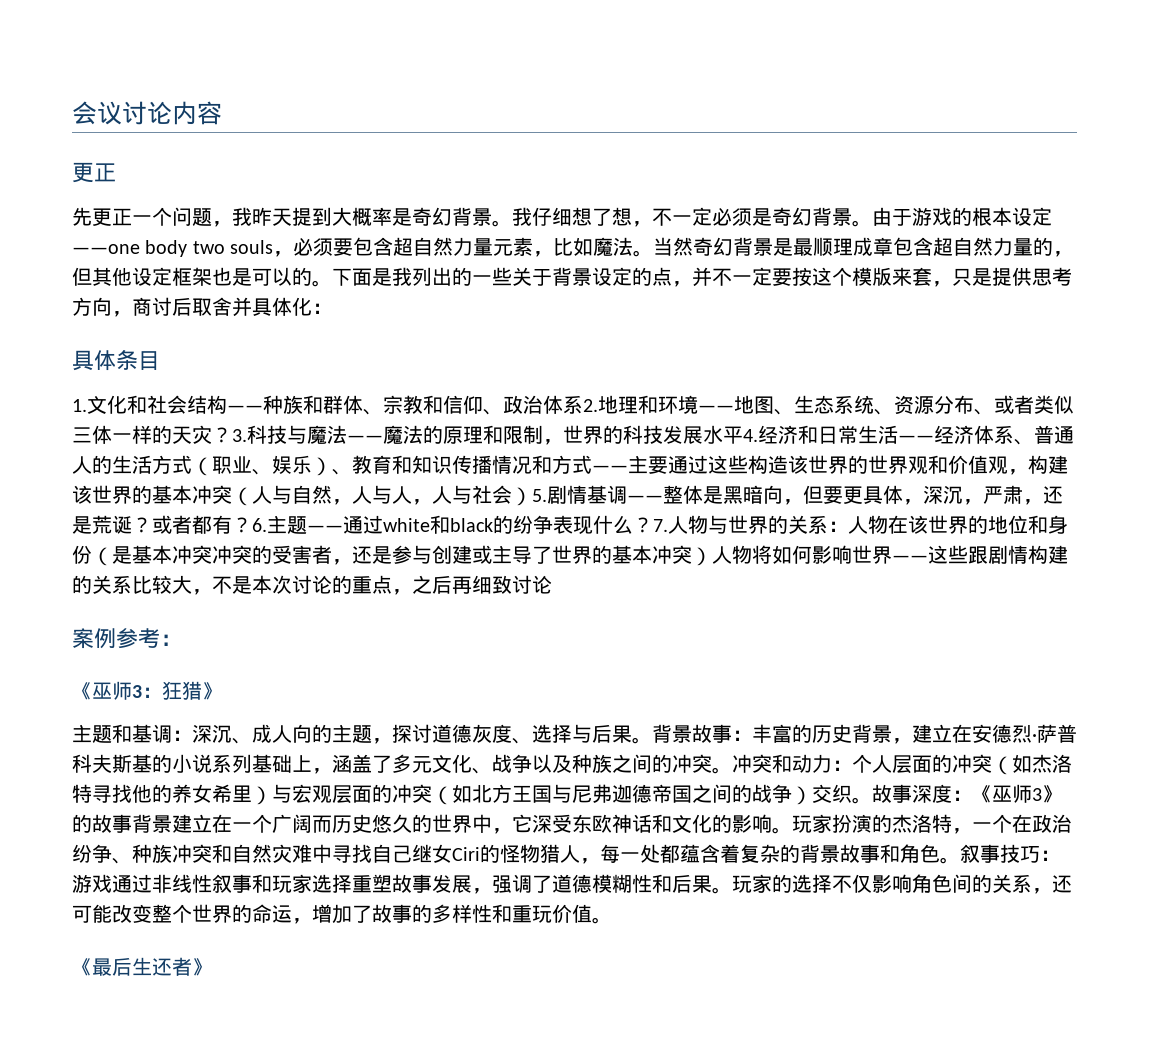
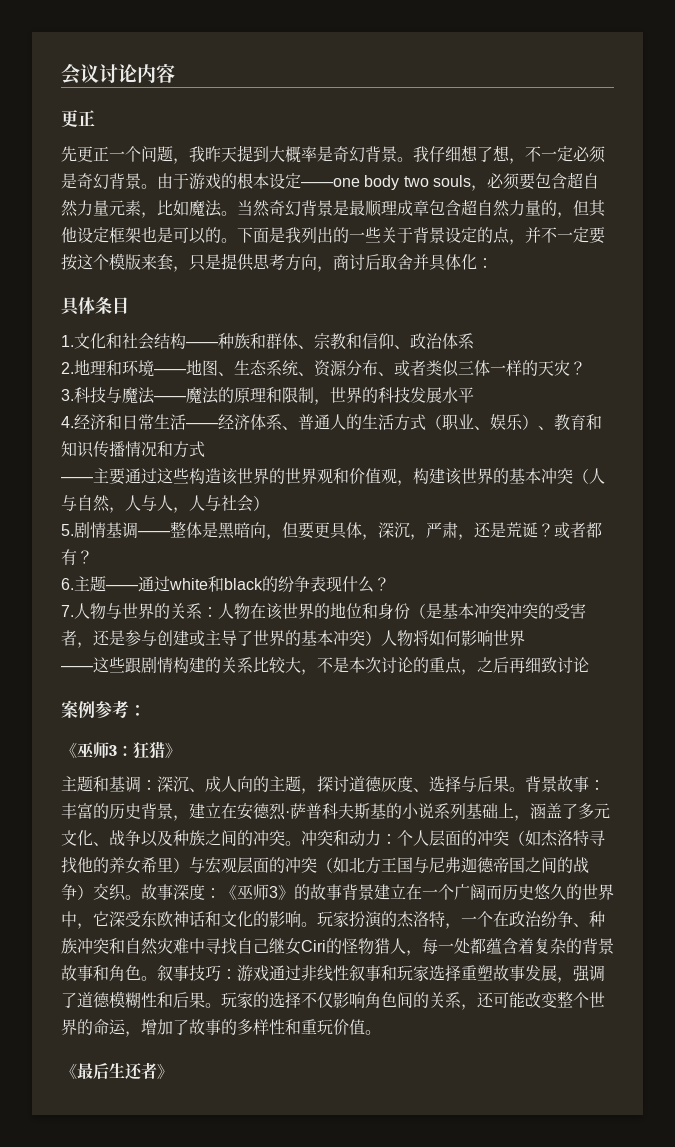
(583, 404) none -> (474, 341) //
(232, 435) none -> (586, 368) //
(743, 435) none -> (474, 395) //
(592, 464) none -> (205, 449) //
(532, 496) none -> (269, 503) //
(252, 525) none -> (93, 557) //
(653, 525) none -> (390, 584) //
(892, 555) none -> (525, 638) //

